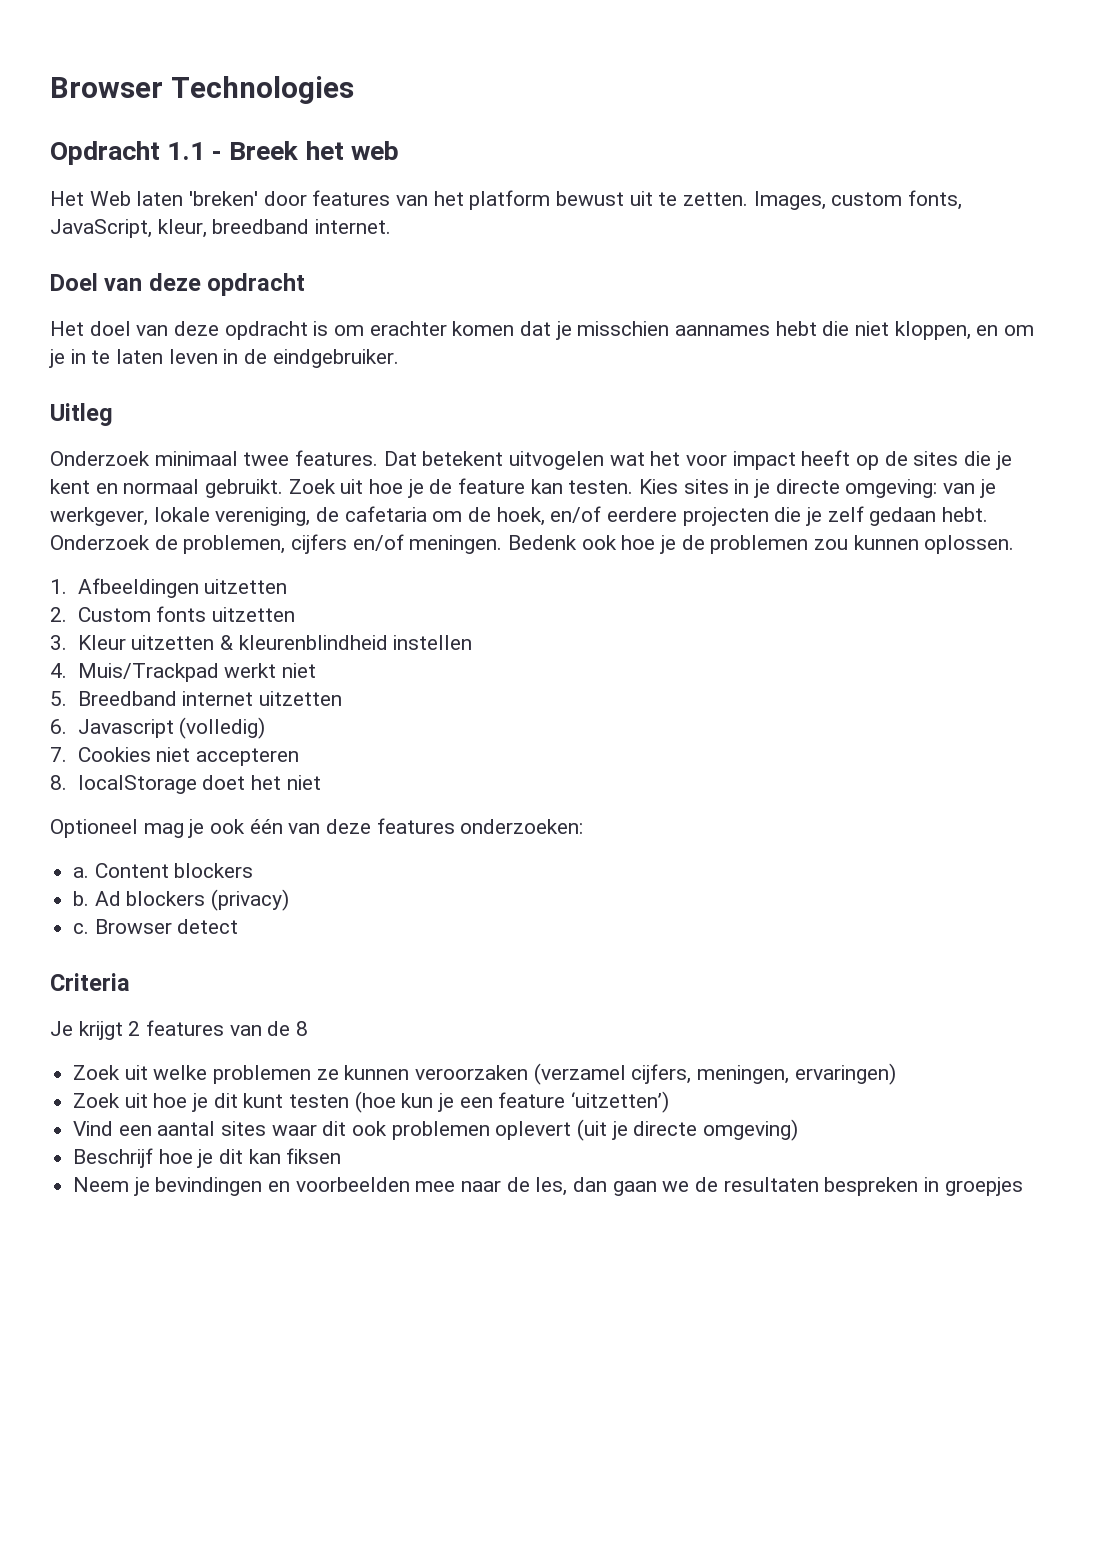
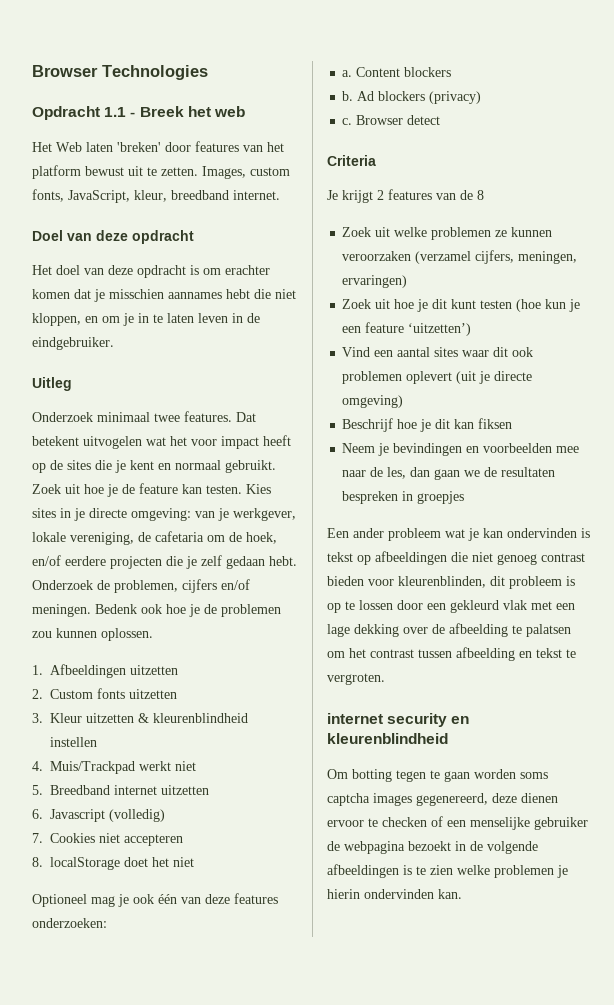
(1023, 1186) none -> [327,528,590,541] [327,551,585,565] [327,576,575,589] [327,600,575,613] [327,623,571,637] [327,647,576,661] [327,673,385,685] [327,713,470,727] [327,733,448,744] [327,769,548,782] [327,793,558,806] [327,816,588,830] [327,841,538,854] [327,864,568,878] [327,889,462,899] // Een ander probleem wat je kan ondervinden is tekst op afbeeldingen die niet genoeg contrast bieden voor kleurenblinden, dit probleem is op te lossen door een gekleurd vlak met een lage dekking over de afbeelding te palatsen om het contrast tussen afbeelding en tekst te vergroten. // internet security en kleurenblindheid // Om botting tegen te gaan worden soms captcha images gegenereerd, deze dienen ervoor te checken of een menselijke gebruiker de webpagina bezoekt in de volgende afbeeldingen is te zien welke problemen je hierin ondervinden kan.

